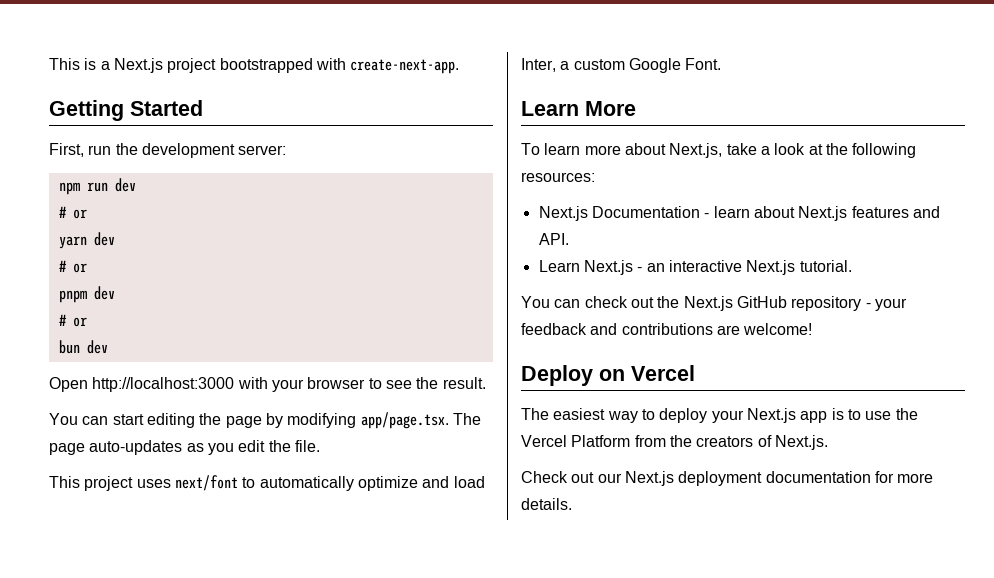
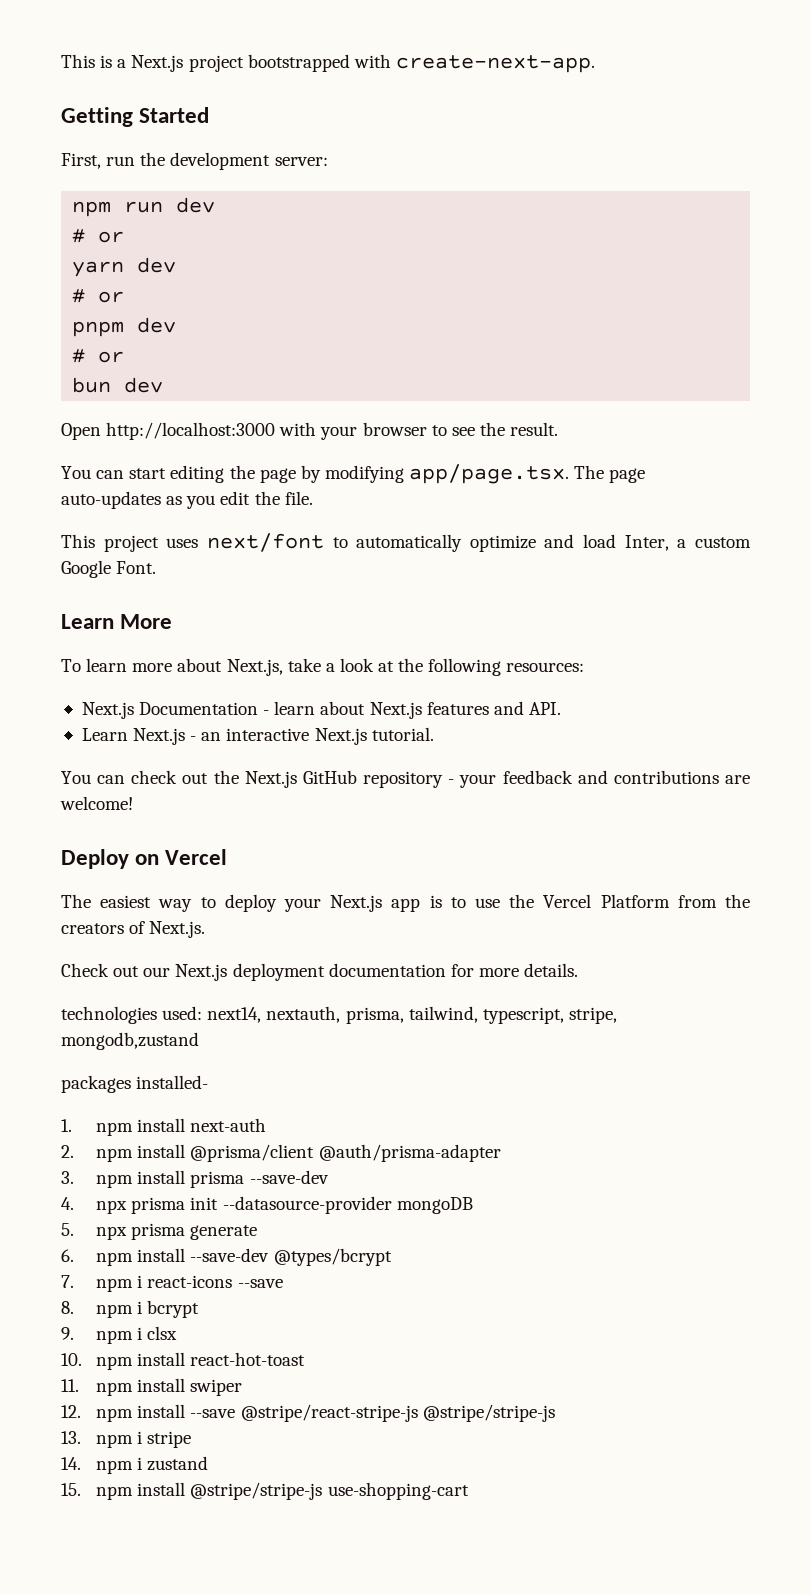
(572, 504) none -> [61,1006,617,1024] [61,1032,199,1050] [61,1075,209,1093] [61,1118,267,1136] [61,1144,501,1162] [61,1170,329,1188] [61,1196,473,1214] [61,1223,258,1240] [61,1248,392,1266] [61,1275,283,1292] [61,1300,200,1318] [61,1326,178,1344] [61,1352,306,1370] [61,1378,243,1396] [61,1404,555,1422] [61,1431,192,1448] [61,1456,209,1474] [61,1482,469,1500] // technologies used: next14, nextauth, prisma, tailwind, typescript, stripe, mongodb,zustand // packages installed- // 1. npm install next-auth // 2. npm install @prisma/client @auth/prisma-adapter // 3. npm install prisma --save-dev // 4. npx prisma init --datasource-provider mongoDB // 5. npx prisma generate // 6. npm install --save-dev @types/bcrypt // 7. npm i react-icons --save // 8. npm i bcrypt // 9. npm i clsx // 10. npm install react-hot-toast // 11. npm install swiper // 12. npm install --save @stripe/react-stripe-js @stripe/stripe-js // 13. npm i stripe // 14. npm i zustand // 15. npm install @stripe/stripe-js use-shopping-cart

